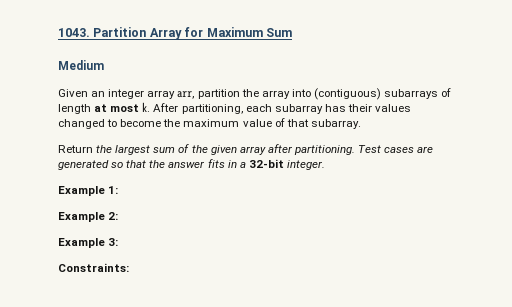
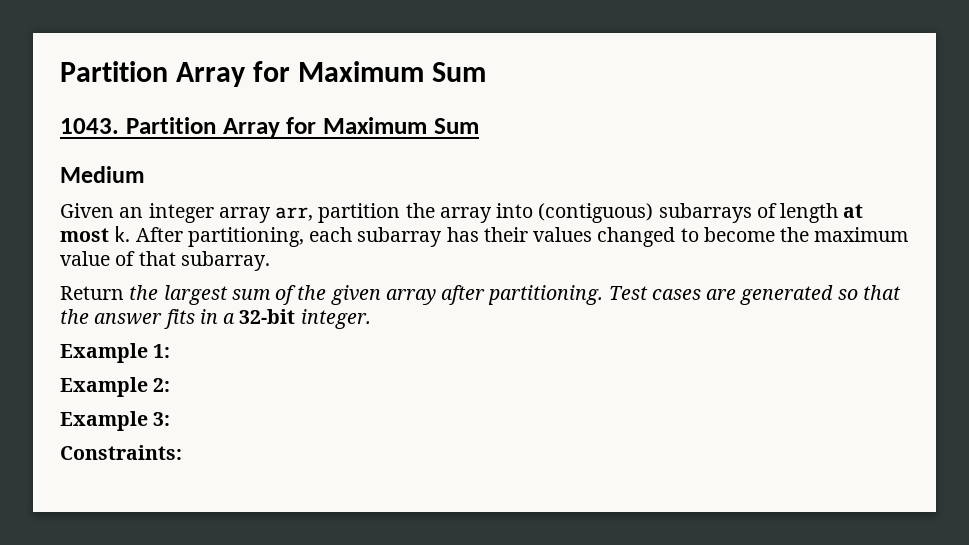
(58, 32) none -> [60,61,486,87] Partition Array for Maximum Sum //

